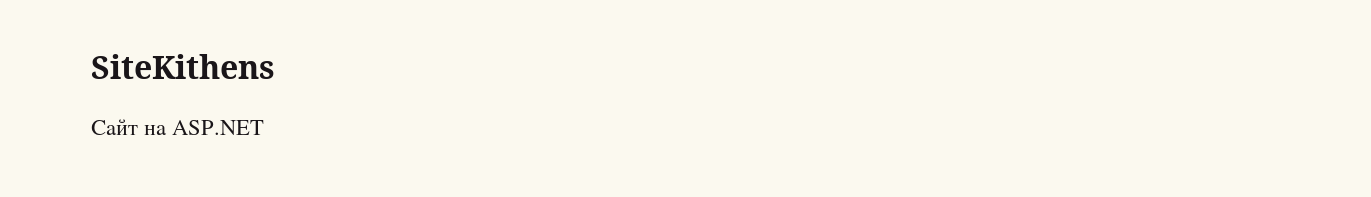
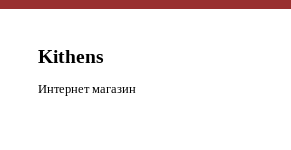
[91,54,275,79] [91,119,265,135] SiteKithens // Сайт на ASP.NET -> [38,50,104,63] [38,85,137,96] Kithens // Интернет магазин

